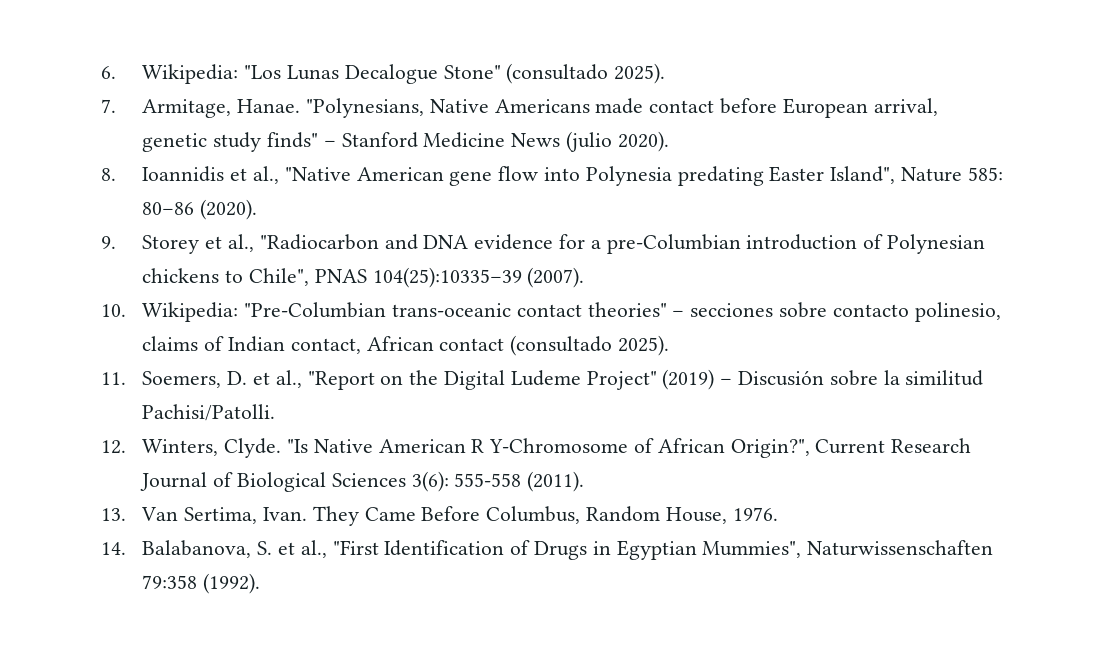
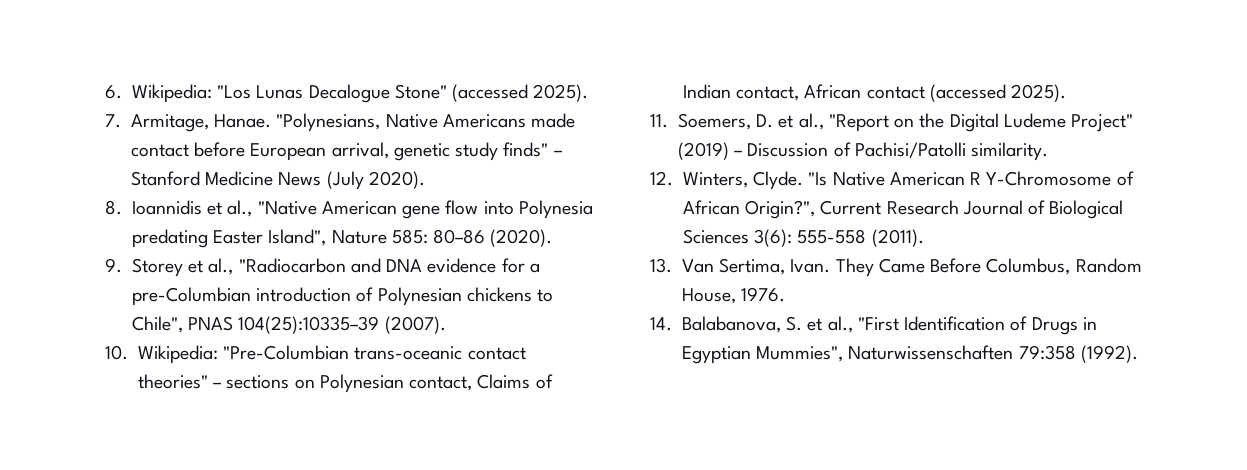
[506,63,609,84] (consultado -> [452,84,529,102] (accessed
[565,131,612,152] (julio -> [326,171,364,190] (July
[690,302,1001,322] [142,336,199,351] secciones sobre contacto polinesio, claims -> [226,374,531,393] sections on Polynesian contact, Claims
[510,335,613,356] (consultado -> [929,84,1006,102] (accessed
[737,370,984,386] [142,404,276,421] Discusión sobre la similitud Pachisi/Patolli. -> [747,142,1049,161] Discussion of Pachisi/Patolli similarity.

